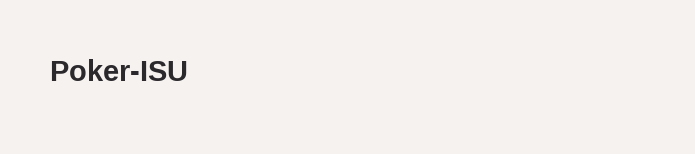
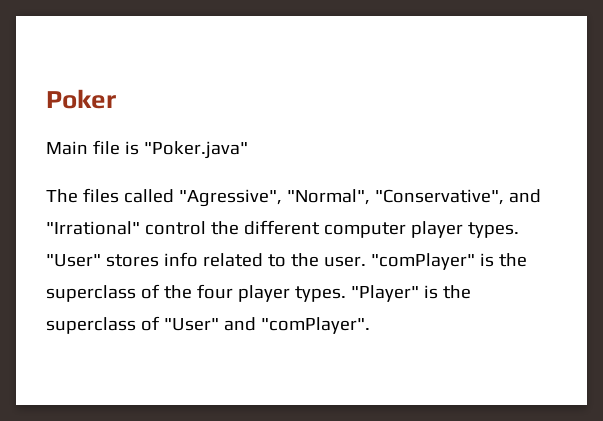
[50,59,188,81] Poker-ISU -> [46,89,116,109] [46,140,248,159] [46,188,541,207] [46,220,519,238] [46,252,527,270] [46,284,471,302] [46,316,370,334] Poker // Main file is "Poker.java" // The files called "Agressive", "Normal", "Conservative", and "Irrational" control the different computer player types. "User" stores info related to the user. "comPlayer" is the superclass of the four player types. "Player" is the superclass of "User" and "comPlayer".

